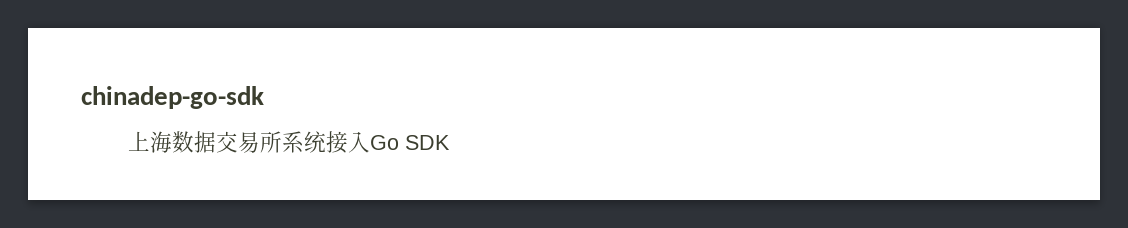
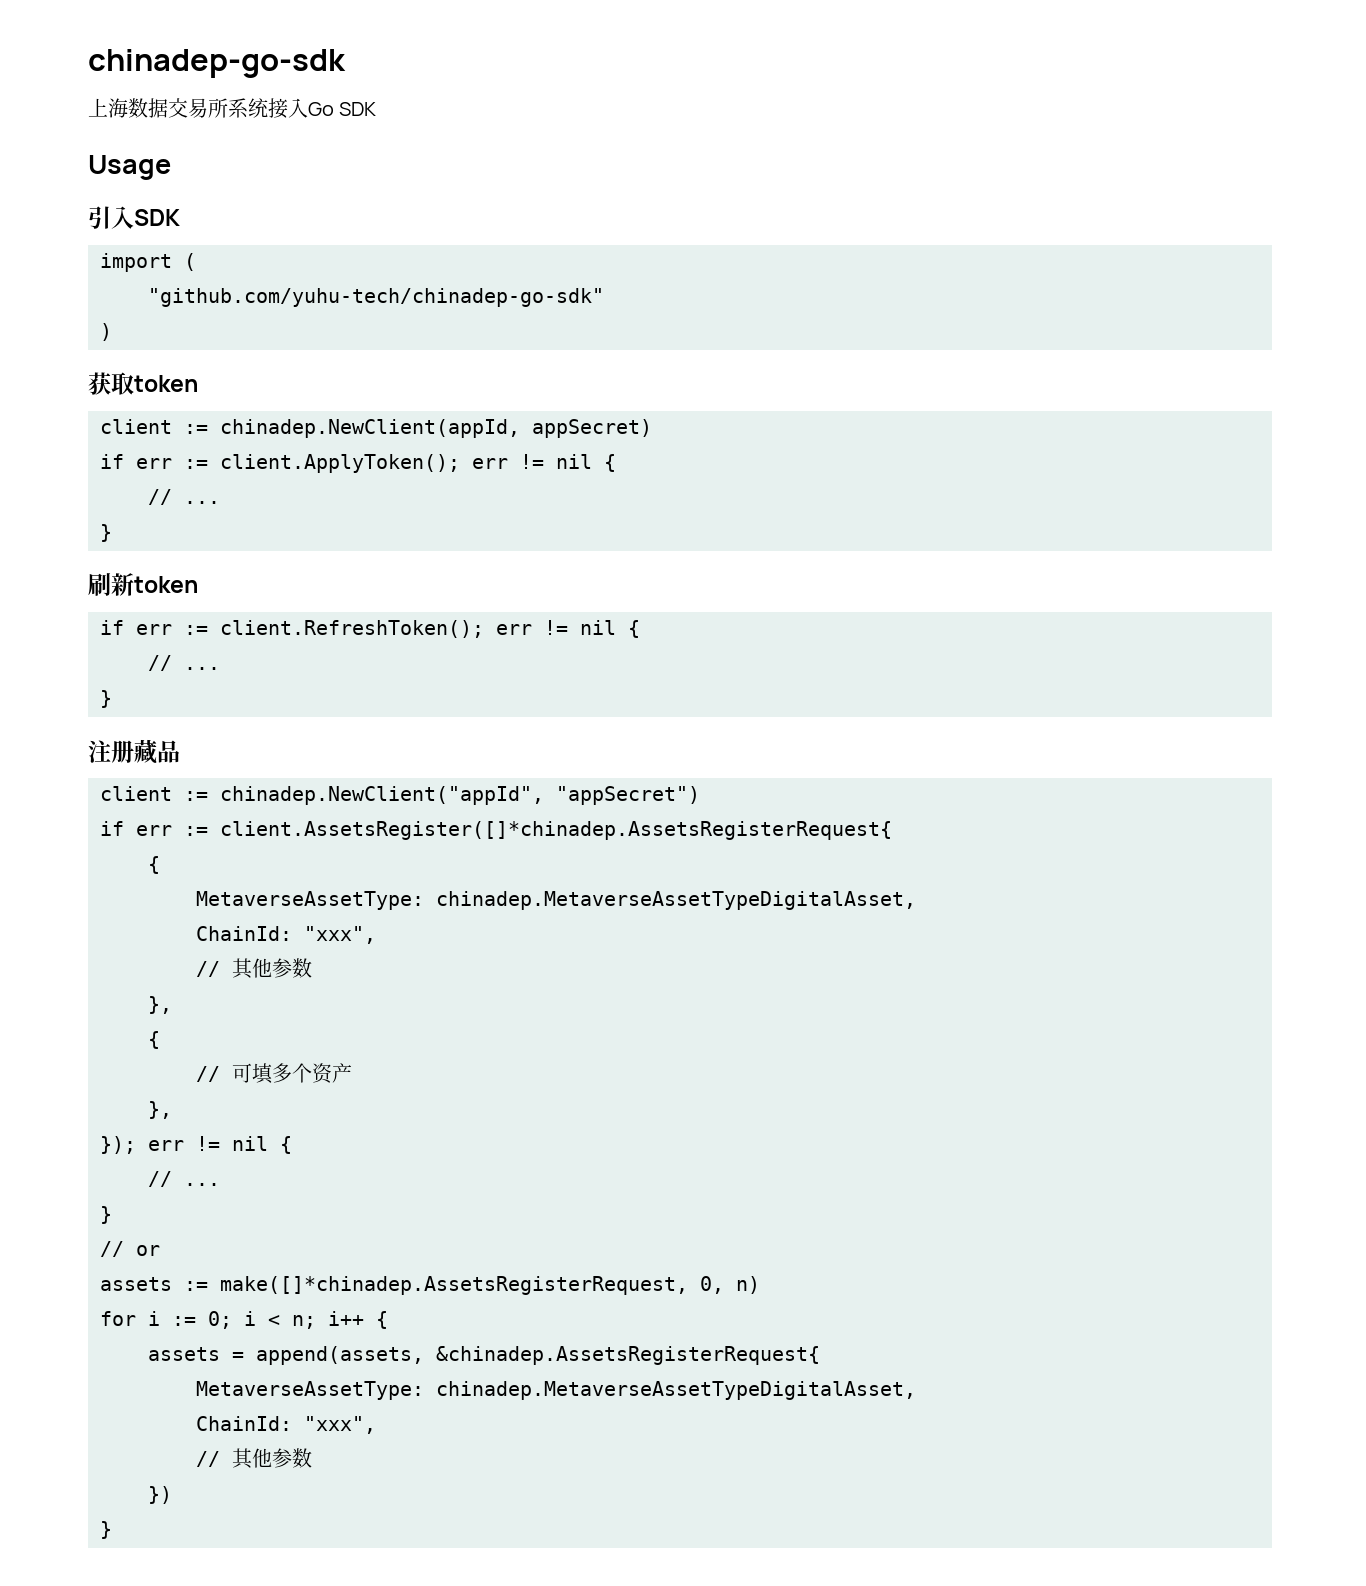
(451, 142) none -> [88,155,171,180] [88,206,180,229] [100,253,196,272] [148,288,604,307] [100,323,112,341] [88,372,198,395] [100,419,652,438] [100,454,616,473] [148,489,220,505] [100,524,112,542] [88,573,198,596] [100,620,640,638] [148,655,220,671] [100,690,112,708] [88,739,180,764] [100,786,700,805] [100,821,892,840] [148,856,160,874] [196,891,916,910] [196,926,376,944] [196,958,312,979] [148,996,172,1014] [148,1031,160,1049] [196,1063,352,1084] [148,1101,172,1119] [100,1136,292,1154] [148,1171,220,1187] [100,1206,112,1224] [100,1241,160,1257] [100,1276,760,1295] [100,1311,388,1329] [148,1346,820,1365] [196,1381,916,1400] [196,1416,376,1434] [196,1448,312,1469] [148,1486,172,1504] [100,1521,112,1539] // Usage // 引入SDK // import ( // "github.com/yuhu-tech/chinadep-go-sdk" // ) // 获取token // client := chinadep.NewClient(appId, appSecret) // if err := client.ApplyToken(); err != nil { // // ... // } // 刷新token // if err := client.RefreshToken(); err != nil { // // ... // } // 注册藏品 // client := chinadep.NewClient("appId", "appSecret") // if err := client.AssetsRegister([]*chinadep.AssetsRegisterRequest{ // { // MetaverseAssetType: chinadep.MetaverseAssetTypeDigitalAsset, // ChainId: "xxx", // // 其他参数 // }, // { // // 可填多个资产 // }, // }); err != nil { // // ... // } // // or // assets := make([]*chinadep.AssetsRegisterRequest, 0, n) // for i := 0; i < n; i++ { // assets = append(assets, &chinadep.AssetsRegisterRequest{ // MetaverseAssetType: chinadep.MetaverseAssetTypeDigitalAsset, // ChainId: "xxx", // // 其他参数 // }) // }

